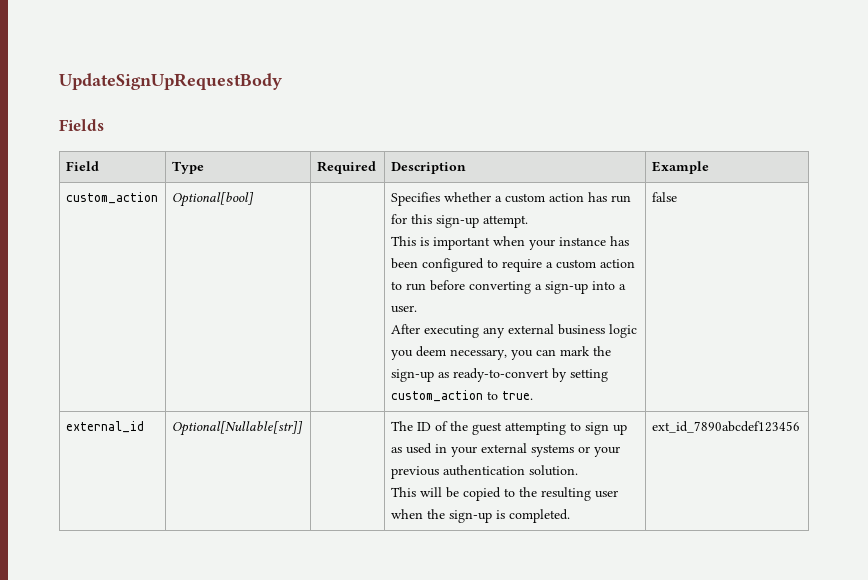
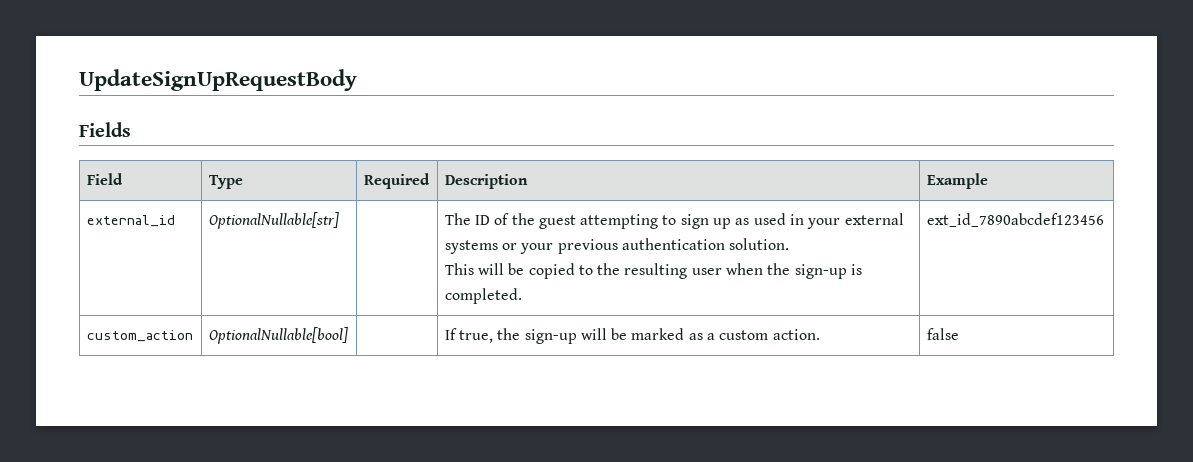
[65,192,158,204] [171,192,254,207] [390,192,631,206] [390,214,528,228] [390,236,629,250] [390,258,635,272] [390,280,626,294] [390,305,417,313] [390,324,637,338] [390,346,611,360] [390,368,608,382] [390,390,533,402] [651,192,677,202] // custom_action | Optional[bool] | | Specifies whether a custom action has run for this sign-up attempt. // This is important when your instance has been configured to require a custom action to run before converting a sign-up into a user. // After executing any external business logic you deem necessary, you can mark the sign-up as ready-to-convert by setting custom_action to true. | false -> (988, 181) none
[171,421,303,436] Optional[Nullable[str]] -> [208,212,339,229] OptionalNullable[str]
(800, 427) none -> [86,330,193,342] [208,327,348,344] [444,328,820,344] [926,328,959,340] // custom_action | OptionalNullable[bool] | | If true, the sign-up will be marked as a custom action. | false

